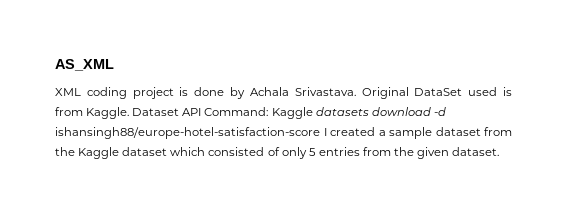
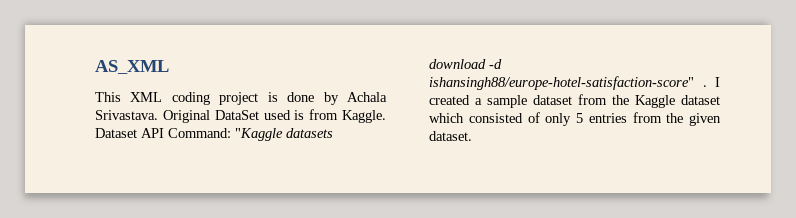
(114, 65) none -> [95,92,121,102] This
[271,107,313,119] Kaggle -> [235,128,283,141] "Kaggle
[55,127,320,139] ishansingh88/europe-hotel-satisfaction-score -> [429,76,707,90] ishansingh88/europe-hotel-satisfaction-score" .

